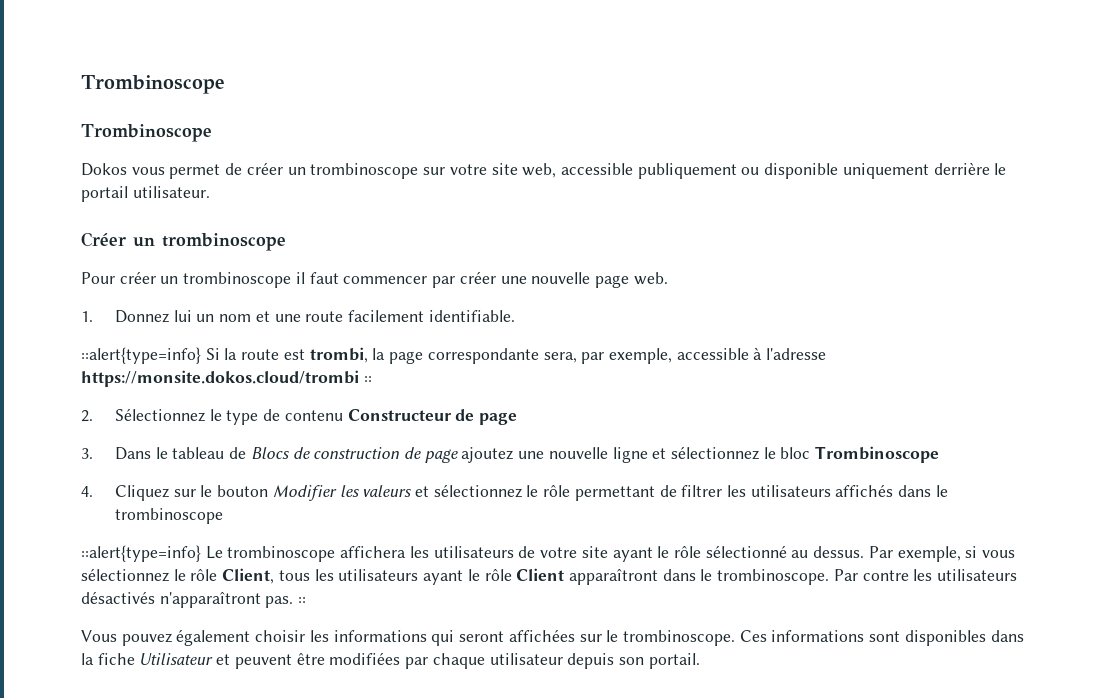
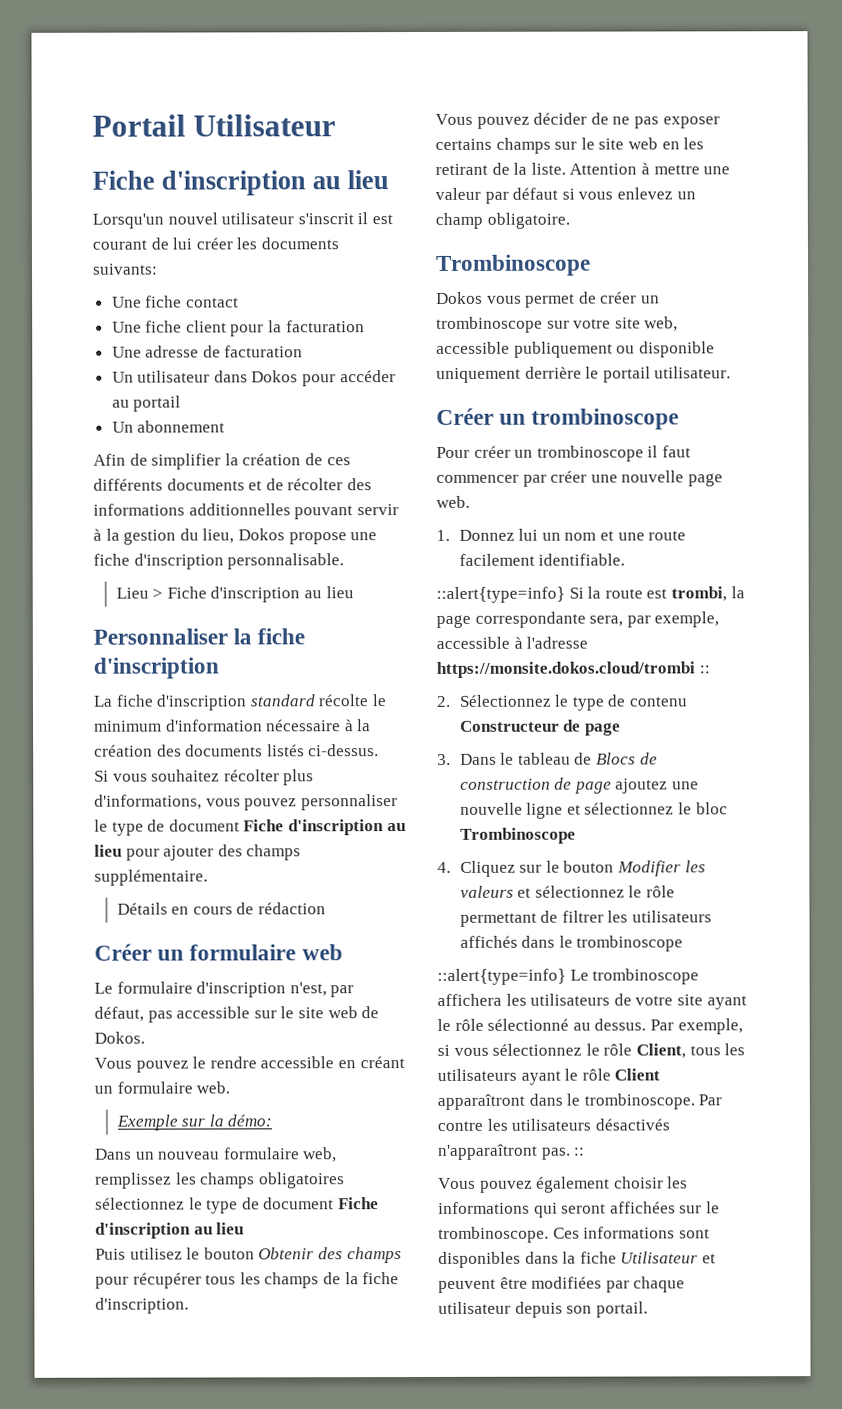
[81,75,225,94] Trombinoscope -> [92,114,337,137] [92,170,390,196] [92,212,393,229] [92,237,339,250] [92,263,158,275] [111,295,239,308] [111,320,365,337] [111,345,304,358] [111,370,396,387] [111,395,182,412] [111,420,226,433] [93,453,351,470] [93,478,372,491] [93,503,399,520] [93,528,378,545] [93,553,345,570] [115,586,354,603] [93,628,306,645] [93,657,219,679] [93,694,387,711] [94,719,372,732] [94,744,380,757] [94,769,315,786] [94,794,398,811] [94,819,406,836] [94,844,302,861] [94,869,208,886] [116,902,326,915] [94,943,343,961] [94,981,355,998] [94,1006,380,1023] [94,1031,145,1044] [94,1056,405,1073] [94,1081,231,1094] [115,1114,273,1131] [95,1147,338,1163] [95,1172,345,1189] [95,1197,379,1214] [95,1222,245,1239] [95,1247,402,1264] [95,1272,400,1289] [95,1297,189,1314] [435,112,720,129] [435,137,705,154] [435,162,731,175] [435,187,696,204] [435,212,570,229] Portail Utilisateur // Fiche d'inscription au lieu // Lorsqu'un nouvel utilisateur s'inscrit il est courant de lui créer les documents suivants: // Une fiche contact // Une fiche client pour la facturation // Une adresse de facturation // Un utilisateur dans Dokos pour accéder au portail // Un abonnement // Afin de simplifier la création de ces différents documents et de récolter des informations additionnelles pouvant servir à la gestion du lieu, Dokos propose une fiche d'inscription personnalisable. // Lieu > Fiche d'inscription au lieu // Personnaliser la fiche d'inscription // La fiche d'inscription standard récolte le minimum d'information nécessaire à la création des documents listés ci-dessus. // Si vous souhaitez récolter plus d'informations, vous pouvez personnaliser le type de document Fiche d'inscription au lieu pour ajouter des champs supplémentaire. // Détails en cours de rédaction // Créer un formulaire web // Le formulaire d'inscription n'est, par défaut, pas accessible sur le site web de Dokos. // Vous pouvez le rendre accessible en créant un formulaire web. // Exemple sur la démo: // Dans un nouveau formulaire web, remplissez les champs obligatoires sélectionnez le type de document Fiche d'inscription au lieu // Puis utilisez le bouton Obtenir des champs pour récupérer tous les champs de la fiche d'inscription. // Vous pouvez décider de ne pas exposer certains champs sur le site web en les retirant de la liste. Attention à mettre une valeur par défaut si vous enlevez un champ obligatoire.

